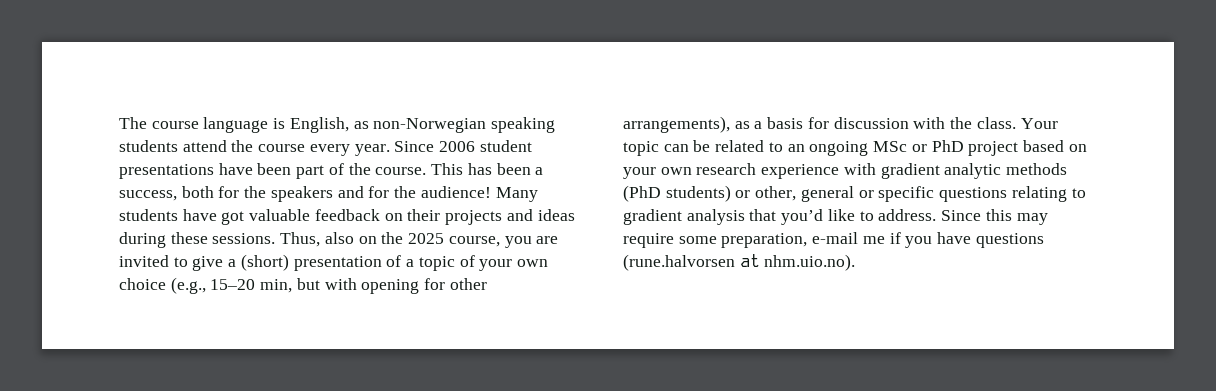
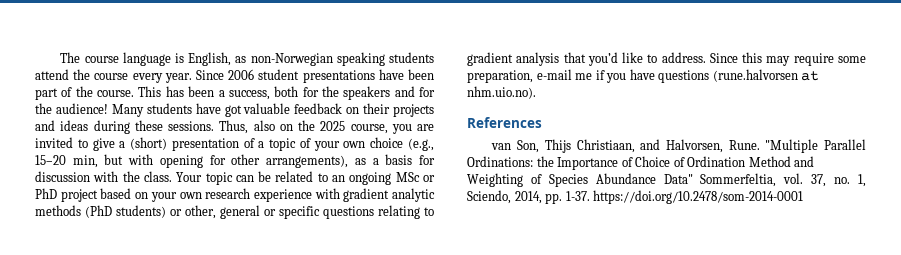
(856, 262) none -> [467,117,542,128] [491,139,866,153] [467,156,815,170] [467,173,867,187] [467,190,804,204] // References // van Son, Thijs Christiaan, and Halvorsen, Rune. "Multiple Parallel Ordinations: the Importance of Choice of Ordination Method and Weighting of Species Abundance Data" Sommerfeltia, vol. 37, no. 1, Sciendo, 2014, pp. 1-37. https://doi.org/10.2478/som-2014-0001

